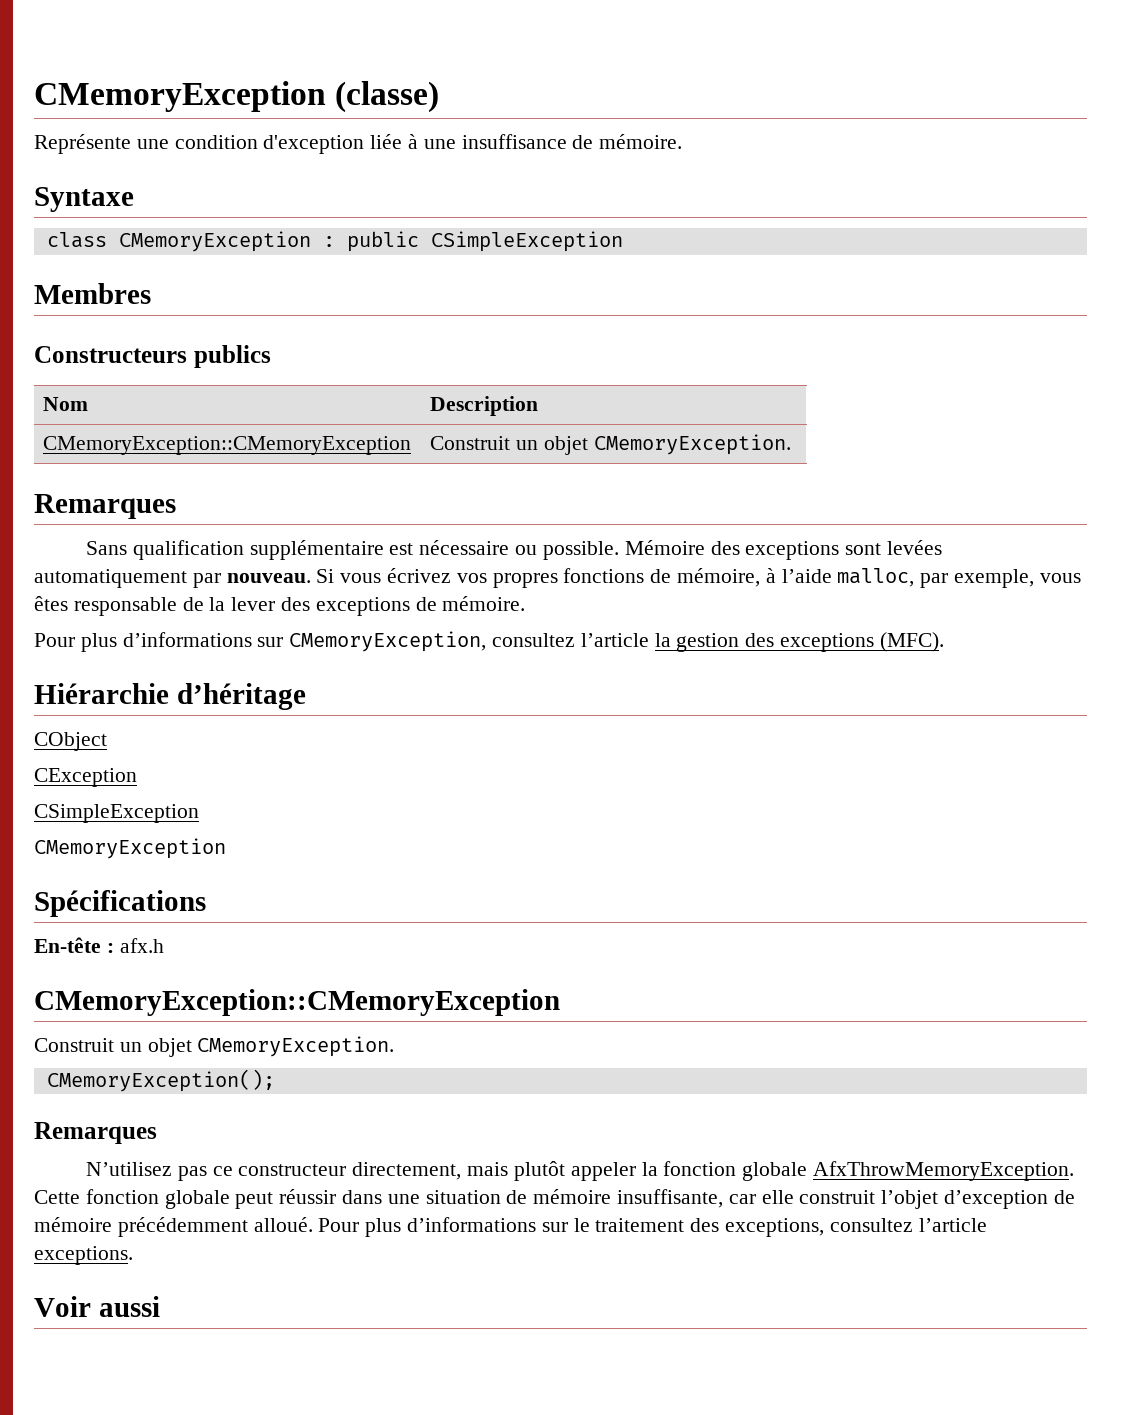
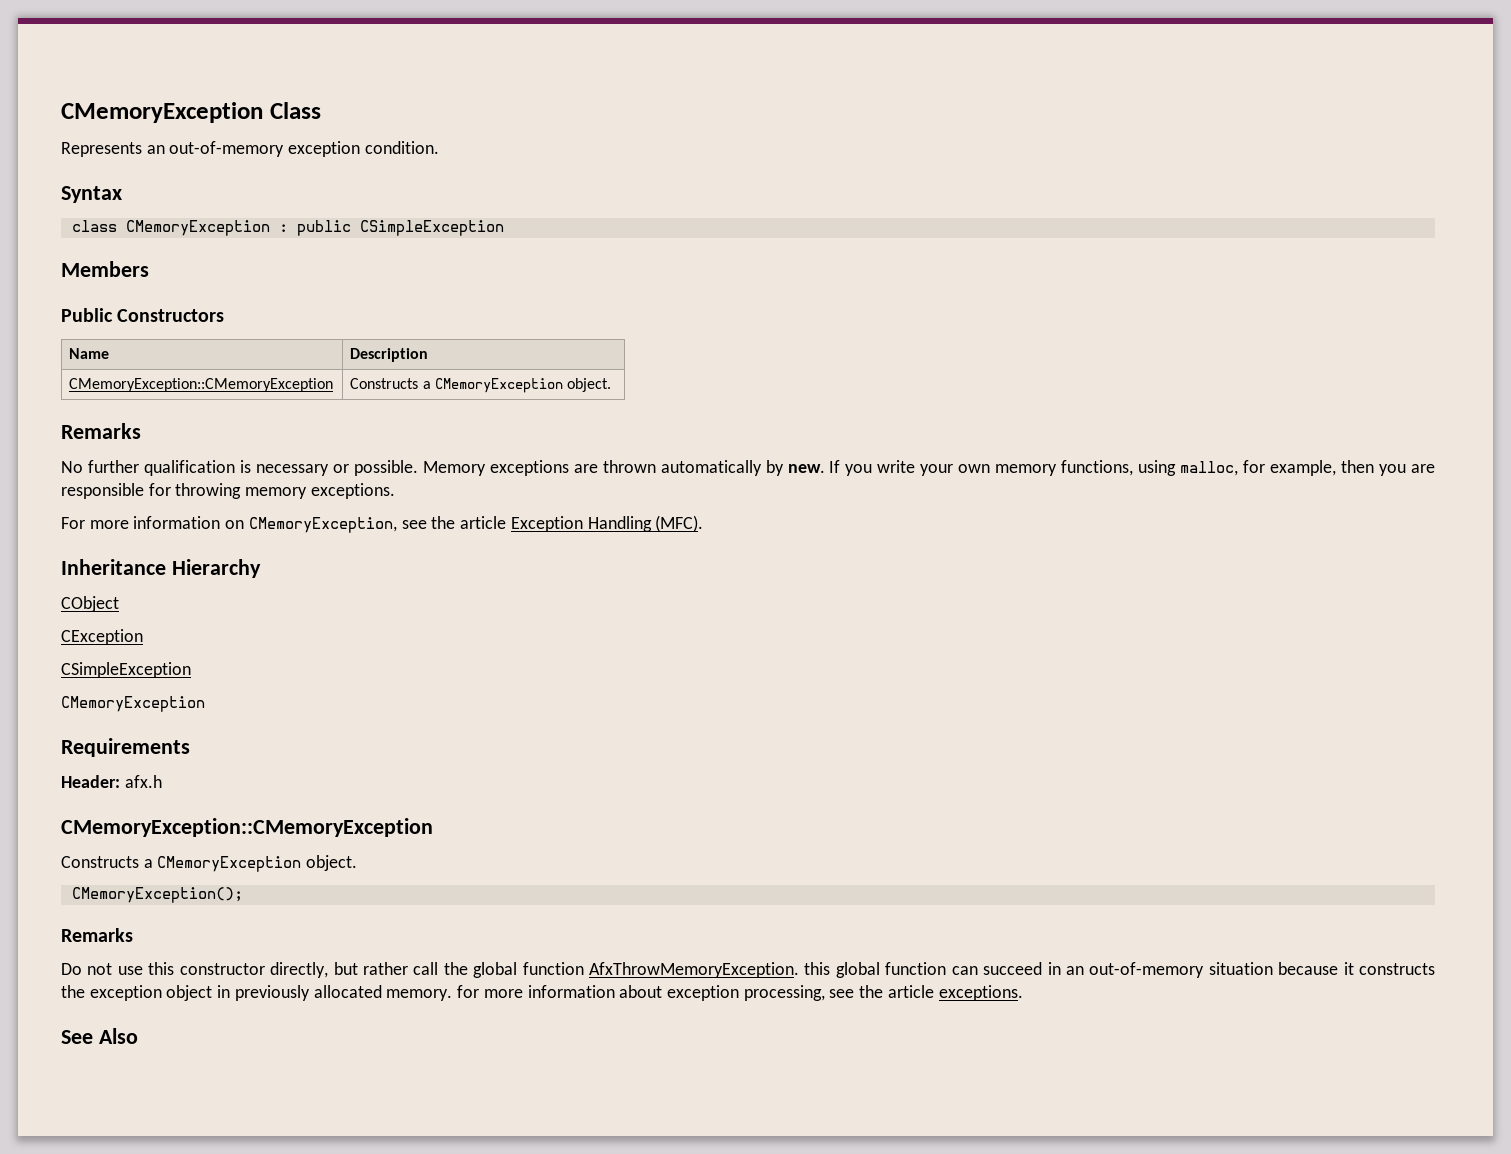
[34,81,440,113] [34,134,683,154] [34,187,134,212] CMemoryException (classe) // Représente une condition d'exception liée à une insuffisance de mémoire. // Syntaxe -> [61,102,321,123] [61,141,439,157] [61,186,122,203] CMemoryException Class // Represents an out-of-memory exception condition. // Syntax
[34,283,151,304] [34,345,271,368] [43,397,89,411] [430,396,539,416] [43,436,412,455] [430,434,791,455] [34,494,176,519] [86,540,942,560] [34,568,1081,588] [34,596,526,616] [34,631,875,652] Membres // Constructeurs publics // Nom | Description // CMemoryException::CMemoryException | Construit un objet CMemoryException. // Remarques // Sans qualification supplémentaire est nécessaire ou possible. Mémoire des exceptions sont levées automatiquement par nouveau. Si vous écrivez vos propres fonctions de mémoire, à l’aide malloc, par exemple, vous êtes responsable de la lever des exceptions de mémoire. // Pour plus d’informations sur CMemoryException, consultez l’article la gestion des exceptions -> [61,261,149,277] [61,308,225,322] [69,348,110,359] [350,348,429,362] [69,378,334,392] [350,378,612,393] [61,423,141,439] [61,460,1435,476] [61,483,395,499] [61,516,652,533] Members // Public Constructors // Name | Description // CMemoryException::CMemoryException | Constructs a CMemoryException object. // Remarks // No further qualification is necessary or possible. Memory exceptions are thrown automatically by new. If you write your own memory functions, using malloc, for example, then you are responsible for throwing memory exceptions. // For more information on CMemoryException, see the article Exception Handling
[34,683,306,710] Hiérarchie d’héritage -> [61,559,261,578] Inheritance Hierarchy
[34,890,206,917] [34,937,114,953] Spécifications // En-tête : -> [61,738,190,757] [61,775,120,788] Requirements // Header:
[34,1036,395,1057] [46,1069,275,1092] [34,1122,157,1144] [86,1161,1074,1181] [34,1189,1075,1209] [34,1217,987,1237] [34,1246,133,1265] [34,1296,160,1317] Construit un objet CMemoryException. // CMemoryException(); // Remarques // N’utilisez pas ce constructeur directement, mais plutôt appeler la fonction globale AfxThrowMemoryException. Cette fonction globale peut réussir dans une situation de mémoire insuffisante, car elle construit l’objet d’exception de mémoire précédemment alloué. Pour plus d’informations sur le traitement des exceptions, consultez l’article exceptions. // Voir aussi -> [61,855,358,872] [71,887,243,903] [61,928,133,942] [61,962,1435,978] [61,985,1023,1001] [61,1028,138,1044] Constructs a CMemoryException object. // CMemoryException(); // Remarks // Do not use this constructor directly, but rather call the global function AfxThrowMemoryException. this global function can succeed in an out-of-memory situation because it constructs the exception object in previously allocated memory. for more information about exception processing, see the article exceptions. // See Also

